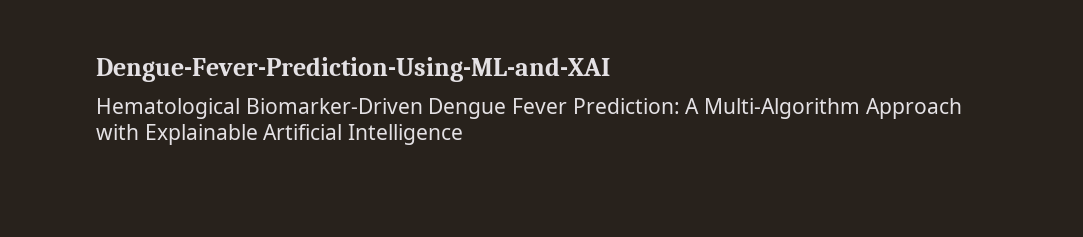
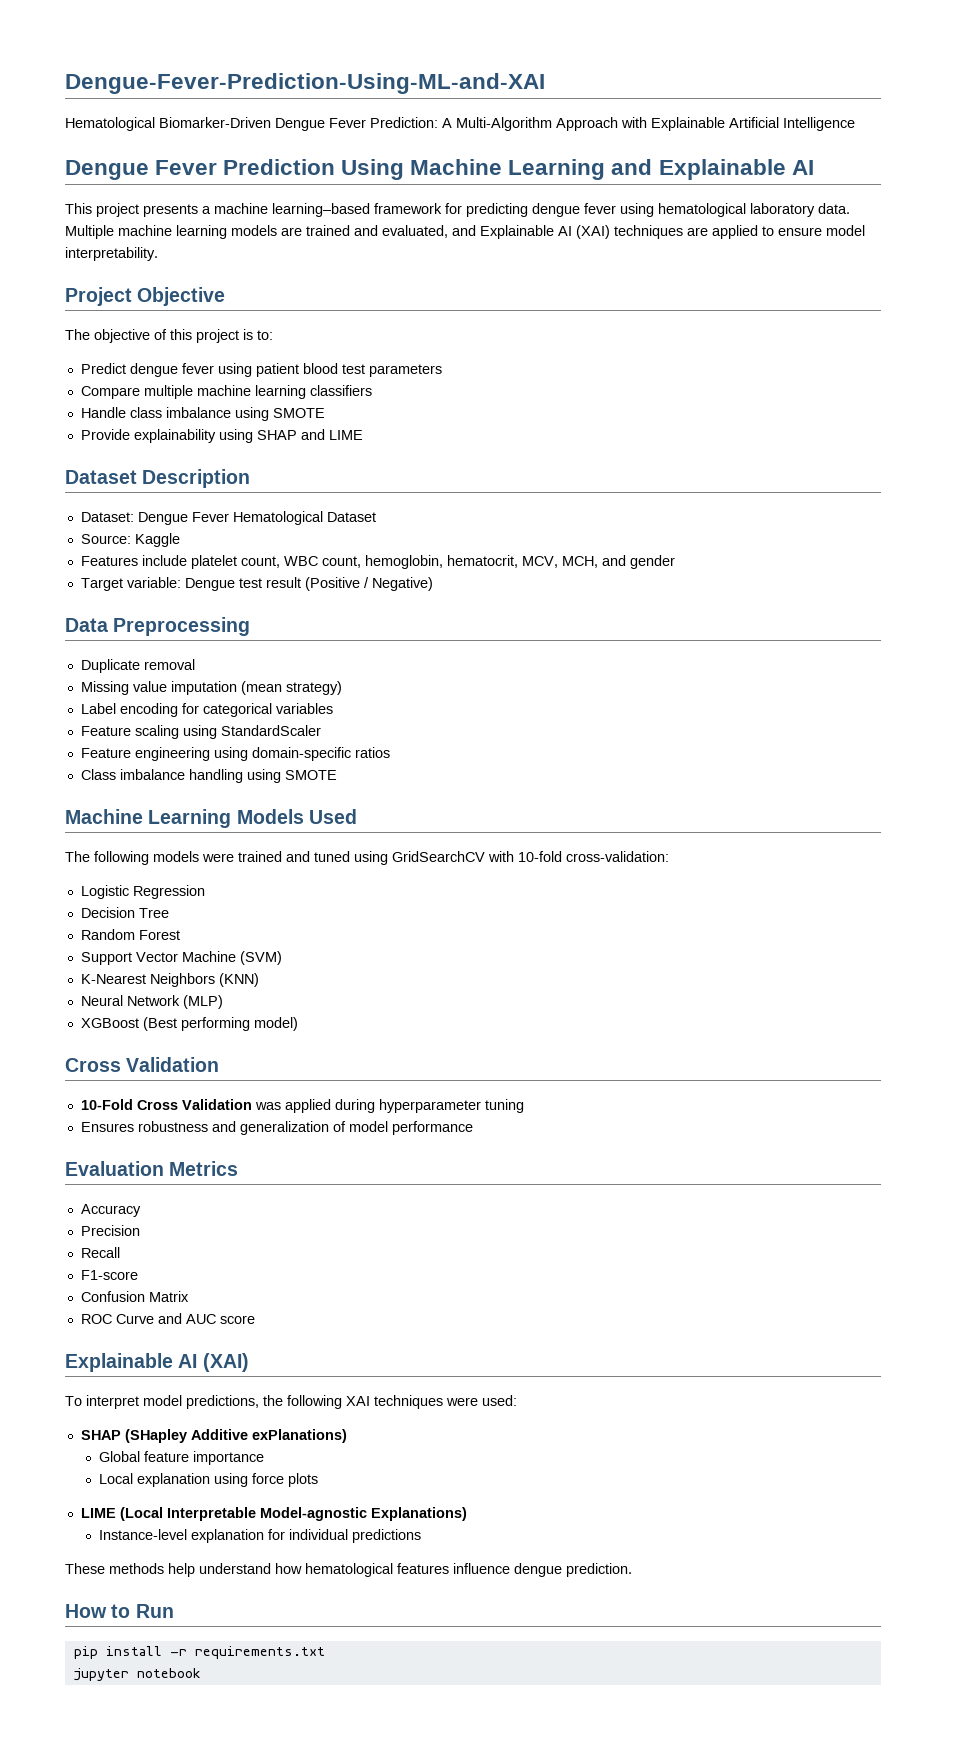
(464, 134) none -> [65,159,814,180] [65,203,850,217] [65,225,865,239] [65,247,158,261] [65,287,226,306] [65,329,273,343] [80,363,442,377] [80,385,372,399] [80,407,325,421] [80,429,363,443] [65,469,251,488] [80,511,376,525] [80,533,180,547] [80,555,675,569] [80,577,433,591] [65,617,251,636] [80,659,195,673] [80,681,342,695] [80,703,333,717] [80,725,321,739] [80,747,390,761] [80,769,337,783] [65,809,357,828] [65,851,669,865] [80,885,205,899] [80,907,169,918] [80,929,180,940] [80,951,282,965] [80,973,259,987] [80,995,223,1009] [80,1017,298,1031] [65,1057,220,1072] [80,1099,524,1113] [80,1121,473,1135] [65,1161,239,1176] [80,1204,141,1217] [80,1225,140,1236] [80,1247,120,1258] [80,1270,138,1280] [80,1291,189,1302] [80,1313,255,1324] [65,1353,249,1372] [65,1395,517,1409] [80,1429,347,1443] [98,1451,264,1465] [98,1473,318,1487] [80,1507,467,1521] [98,1529,421,1543] [65,1563,632,1577] [65,1604,174,1618] [73,1646,325,1659] [73,1668,201,1681] // Dengue Fever Prediction Using Machine Learning and Explainable AI // This project presents a machine learning–based framework for predicting dengue fever using hematological laboratory data. Multiple machine learning models are trained and evaluated, and Explainable AI (XAI) techniques are applied to ensure model interpretability. // Project Objective // The objective of this project is to: // Predict dengue fever using patient blood test parameters // Compare multiple machine learning classifiers // Handle class imbalance using SMOTE // Provide explainability using SHAP and LIME // Dataset Description // Dataset: Dengue Fever Hematological Dataset // Source: Kaggle // Features include platelet count, WBC count, hemoglobin, hematocrit, MCV, MCH, and gender // Target variable: Dengue test result (Positive / Negative) // Data Preprocessing // Duplicate removal // Missing value imputation (mean strategy) // Label encoding for categorical variables // Feature scaling using StandardScaler // Feature engineering using domain-specific ratios // Class imbalance handling using SMOTE // Machine Learning Models Used // The following models were trained and tuned using GridSearchCV with 10-fold cross-validation: // Logistic Regression // Decision Tree // Random Forest // Support Vector Machine (SVM) // K-Nearest Neighbors (KNN) // Neural Network (MLP) // XGBoost (Best performing model) // Cross Validation // 10-Fold Cross Validation was applied during hyperparameter tuning // Ensures robustness and generalization of model performance // Evaluation Metrics // Accuracy // Precision // Recall // F1-score // Confusion Matrix // ROC Curve and AUC score // Explainable AI (XAI) // To interpret model predictions, the following XAI techniques were used: // SHAP (SHapley Additive exPlanations) // Global feature importance // Local explanation using force plots // LIME (Local Interpretable Model-agnostic Explanations) // Instance-level explanation for individual predictions // These methods help understand how hematological features influence dengue prediction. // How to Run // pip install -r requirements.txt // jupyter notebook

